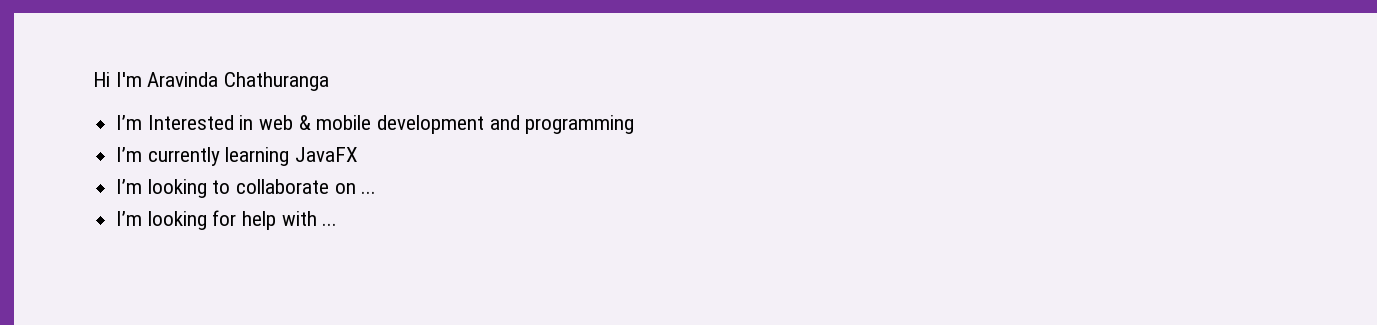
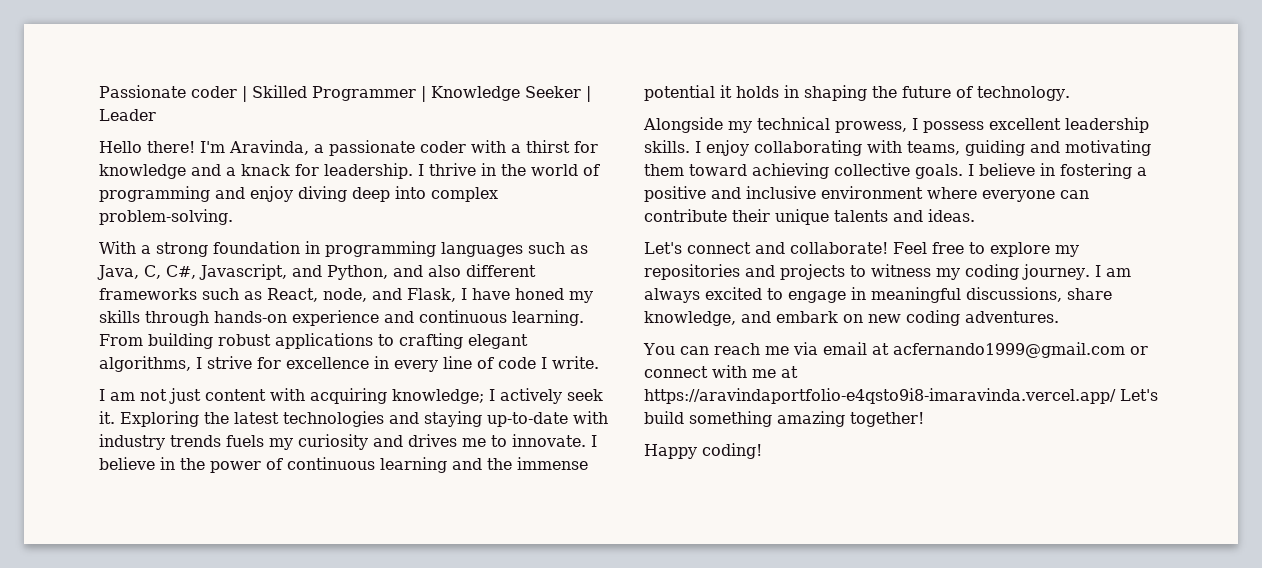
[93,72,330,91] [116,115,635,134] [116,147,359,166] [116,179,377,198] [116,210,338,230] Hi I'm Aravinda Chathuranga // I’m Interested in web & mobile development and programming // I’m currently learning JavaFX // I’m looking to collaborate on ... // I’m looking for help with ... -> [99,85,591,102] [99,109,156,121] [99,140,598,156] [99,163,600,179] [99,186,498,202] [99,209,233,225] [99,241,588,257] [97,264,536,280] [99,288,593,303] [99,310,584,326] [99,333,528,349] [99,356,599,372] [99,388,603,404] [99,411,608,427] [99,434,597,450] [99,457,588,473] [644,85,1070,101] [643,117,1149,133] [644,140,1151,156] [644,163,1147,179] [644,186,1089,202] [644,209,975,225] [644,242,1079,257] [644,264,1131,280] [644,287,1112,303] [644,310,1059,326] [643,342,1148,358] [644,365,798,378] [644,388,1158,404] [644,411,924,427] [644,443,762,459] Passionate coder | Skilled Programmer | Knowledge Seeker | Leader // Hello there! I'm Aravinda, a passionate coder with a thirst for knowledge and a knack for leadership. I thrive in the world of programming and enjoy diving deep into complex problem-solving. // With a strong foundation in programming languages such as Java, C, C#, Javascript, and Python, and also different frameworks such as React, node, and Flask, I have honed my skills through hands-on experience and continuous learning. From building robust applications to crafting elegant algorithms, I strive for excellence in every line of code I write. // I am not just content with acquiring knowledge; I actively seek it. Exploring the latest technologies and staying up-to-date with industry trends fuels my curiosity and drives me to innovate. I believe in the power of continuous learning and the immense potential it holds in shaping the future of technology. // Alongside my technical prowess, I possess excellent leadership skills. I enjoy collaborating with teams, guiding and motivating them toward achieving collective goals. I believe in fostering a positive and inclusive environment where everyone can contribute their unique talents and ideas. // Let's connect and collaborate! Feel free to explore my repositories and projects to witness my coding journey. I am always excited to engage in meaningful discussions, share knowledge, and embark on new coding adventures. // You can reach me via email at acfernando1999@gmail.com or connect with me at https://aravindaportfolio-e4qsto9i8-imaravinda.vercel.app/ Let's build something amazing together! // Happy coding!

